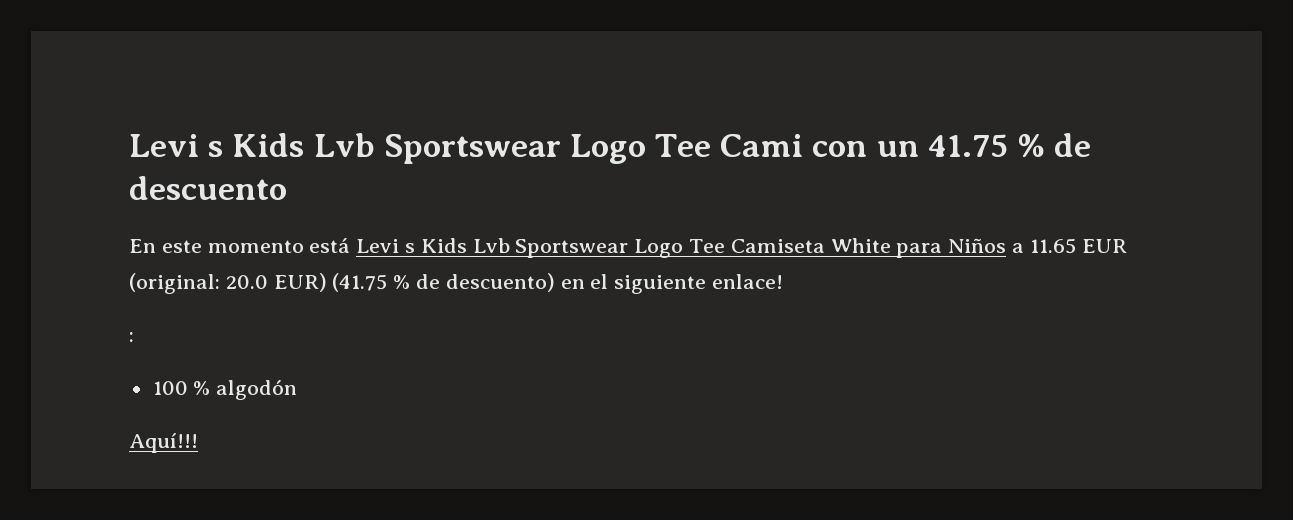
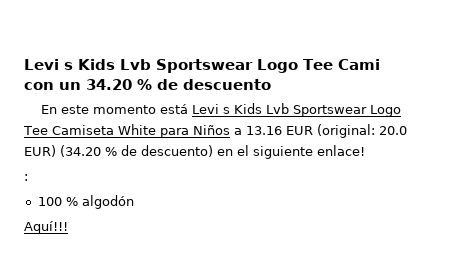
[927,134,1008,157] 41.75 -> [86,79,132,90] 34.20
[1029,238,1076,254] 11.65 -> [245,126,282,135] 13.16
[332,273,388,292] (41.75 -> [60,145,101,157] (34.20

